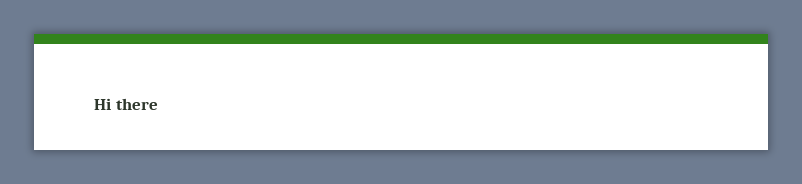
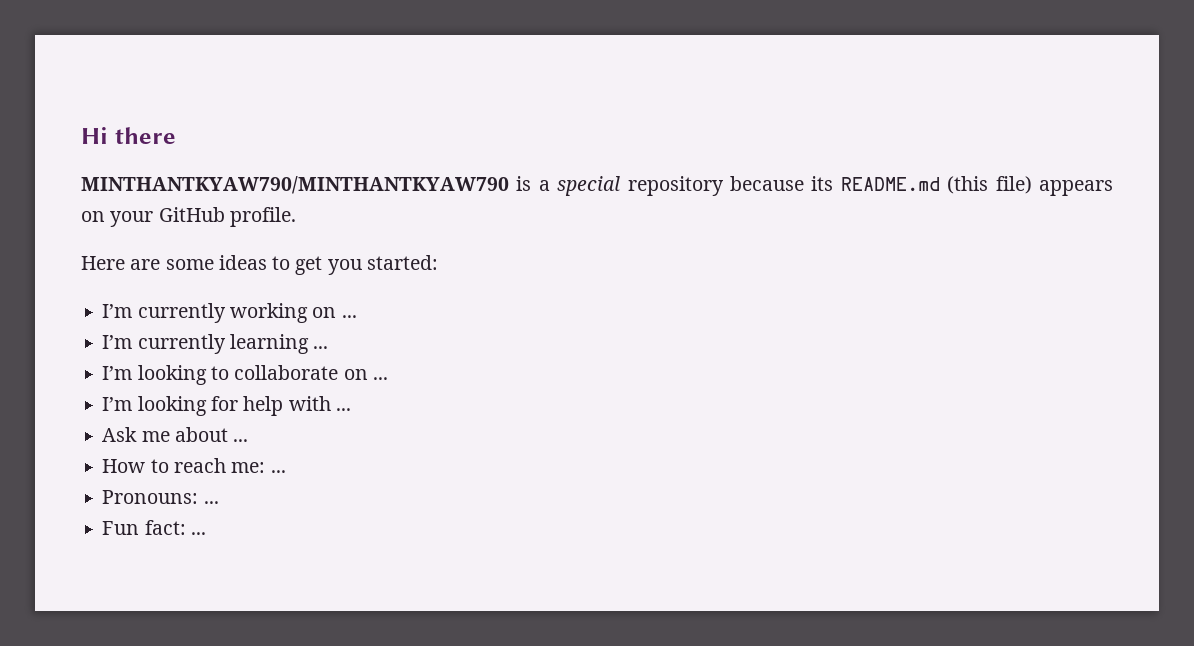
(158, 104) none -> [81,176,1113,196] [81,207,296,227] [81,255,438,275] [102,303,357,323] [102,334,329,354] [102,365,388,385] [102,396,351,416] [102,427,249,442] [102,458,286,473] [102,490,219,504] [102,520,206,535] // MINTHANTKYAW790/MINTHANTKYAW790 is a special repository because its README.md (this file) appears on your GitHub profile. // Here are some ideas to get you started: // I’m currently working on ... // I’m currently learning ... // I’m looking to collaborate on ... // I’m looking for help with ... // Ask me about ... // How to reach me: ... // Pronouns: ... // Fun fact: ...

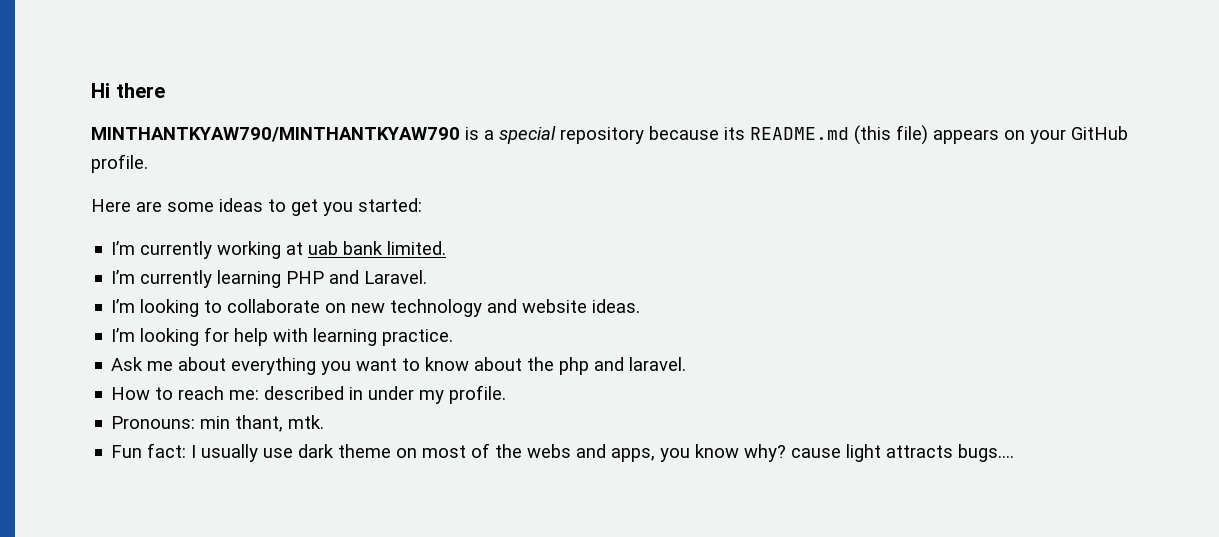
[312,307,357,318] on ... -> [286,241,447,255] at uab bank limited.
[313,346,329,349] ... -> [286,270,428,284] PHP and Laravel.
[372,377,388,380] ... -> [351,299,641,317] new technology and website ideas.
[335,408,351,411] ... -> [313,328,454,346] learning practice.
[233,439,249,442] [102,458,286,473] [102,490,219,504] [102,520,206,535] ... // How to reach me: ... // Pronouns: ... // Fun fact: ... -> [231,357,687,375] [111,385,507,404] [111,415,325,432] [111,443,1015,462] everything you want to know about the php and laravel. // How to reach me: described in under my profile. // Pronouns: min thant, mtk. // Fun fact: I usually use dark theme on most of the webs and apps, you know why? cause light attracts bugs....

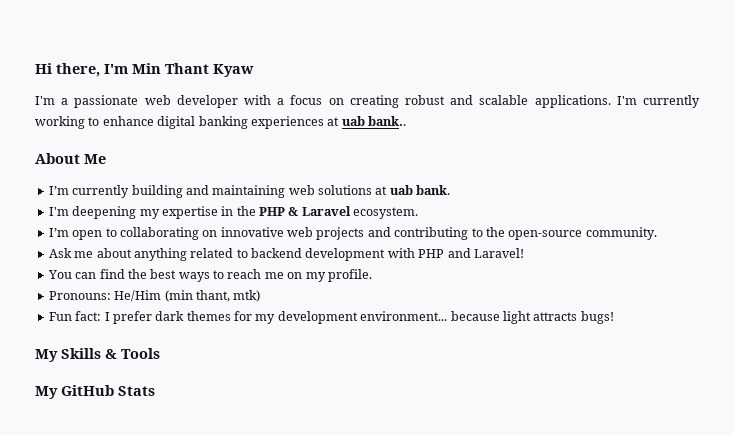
[115,83,165,98] [91,125,1128,145] [91,154,148,173] [91,198,422,216] [111,241,447,259] [111,270,428,288] [111,299,641,317] [111,327,454,346] [111,357,687,375] [111,386,415,400] there // MINTHANTKYAW790/MINTHANTKYAW790 is a special repository because its README.md (this file) appears on your GitHub profile. // Here are some ideas to get you started: // I’m currently working at uab bank limited. // I’m currently learning PHP and Laravel. // I’m looking to collaborate on new technology and website ideas. // I’m looking for help with learning practice. // Ask me about everything you want to know about the php and laravel. // How to reach me: described in under -> [56,63,254,77] [35,95,700,108] [35,116,406,129] [35,153,106,164] [48,185,451,198] [48,206,419,219] [48,227,657,240] [48,248,524,261] [47,269,303,282] there, I'm Min Thant Kyaw // I'm a passionate web developer with a focus on creating robust and scalable applications. I'm currently working to enhance digital banking experiences at uab bank.. // About Me // I’m currently building and maintaining web solutions at uab bank. // I'm deepening my expertise in the PHP & Laravel ecosystem. // I’m open to collaborating on innovative web projects and contributing to the open-source community. // Ask me about anything related to backend development with PHP and Laravel! // You can find the best ways to reach me on
[200,415,325,432] min thant, mtk. -> [114,290,261,302] He/Him (min thant, mtk)
[201,443,1015,462] usually use dark theme on most of the webs and apps, you know why? cause light attracts bugs.... -> [112,311,614,324] [35,348,160,362] [35,385,155,399] prefer dark themes for my development environment... because light attracts bugs! // My Skills & Tools // My GitHub Stats

